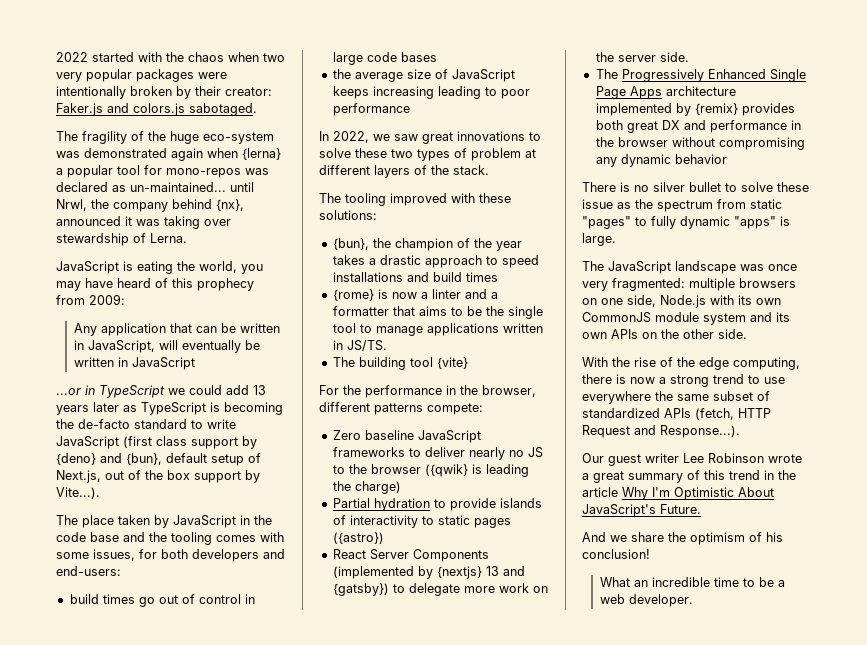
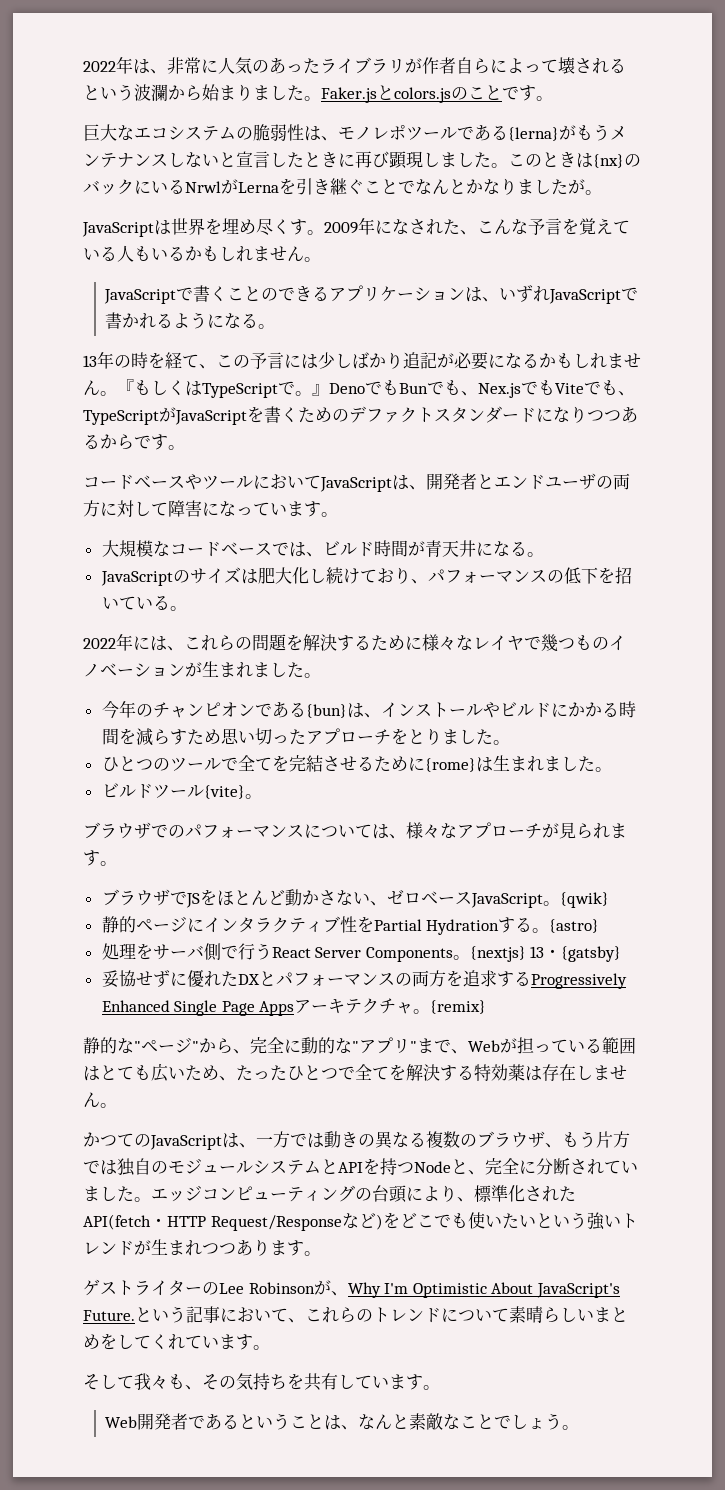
[56,52,285,62] [56,69,227,82] [56,86,272,99] [56,103,257,116] [56,131,274,144] [56,148,281,161] [56,165,269,178] [56,182,254,192] [56,199,244,212] [56,216,231,229] [56,233,187,246] [56,261,263,274] [56,278,254,291] [56,294,125,305] [74,323,281,336] [74,340,261,353] [74,357,196,370] [56,385,266,398] [56,402,283,415] [56,419,236,429] [56,436,257,449] [56,453,261,466] [56,470,260,483] [56,487,100,499] [56,515,272,528] [56,532,284,545] [56,549,285,562] [56,566,121,576] [69,594,255,607] [332,52,437,65] [332,69,515,82] [332,86,530,99] [332,103,410,116] [319,131,541,144] [319,148,536,161] [319,165,489,178] [319,193,511,206] [319,210,377,220] [332,238,522,251] [332,255,539,268] [332,272,498,282] [332,289,498,301] [332,306,543,319] [332,323,543,336] [332,340,387,351] [332,357,468,370] [319,385,536,398] [319,402,483,415] [332,430,481,443] [332,447,543,460] [332,464,529,477] [332,481,401,494] [332,498,542,511] [332,515,511,528] [332,532,384,544] [332,549,489,562] [332,566,525,579] [332,583,548,596] [595,52,689,62] [595,69,618,79] 2022 started with the chaos when two very popular packages were intentionally broken by their creator: Faker.js and colors.js sabotaged. // The fragility of the huge eco-system was demonstrated again when {lerna} a popular tool for mono-repos was declared as un-maintained... until Nrwl, the company behind {nx}, announced it was taking over stewardship of Lerna. // JavaScript is eating the world, you may have heard of this prophecy from 2009: // Any application that can be written in JavaScript, will eventually be written in JavaScript // ...or in TypeScript we could add 13 years later as TypeScript is becoming the de-facto standard to write JavaScript (first class support by {deno} and {bun}, default setup of Next.js, out of the box support by Vite...). // The place taken by JavaScript in the code base and the tooling comes with some issues, for both developers and end-users: // build times go out of control in large code bases // the average size of JavaScript keeps increasing leading to poor performance // In 2022, we saw great innovations to solve these two types of problem at different layers of the stack. // The tooling improved with these solutions: // {bun}, the champion of the year takes a drastic approach to speed installations and build times // {rome} is now a linter and a formatter that aims to be the single tool to manage applications written in JS/TS. // The building tool {vite} // For the performance in the browser, different patterns compete: // Zero baseline JavaScript frameworks to deliver nearly no JS to the browser ({qwik} is leading the charge) // Partial hydration to provide islands of interactivity to static pages ({astro}) // React Server Components (implemented by {nextjs} 13 and {gatsby}) to delegate more work on the server side. // The -> [83,56,626,74] [83,84,553,103] [83,124,627,141] [83,151,641,169] [83,178,602,195] [82,217,630,237] [83,245,321,262] [104,285,639,304] [105,312,276,329] [83,351,641,370] [83,379,635,398] [83,406,638,425] [83,434,185,450] [83,473,630,492] [83,500,338,517] [101,540,544,557] [100,567,632,586] [101,595,187,611] [83,633,626,652] [83,661,321,678] [101,700,636,719] [101,728,510,746] [101,755,612,772] [101,783,262,799] [83,822,627,839] [83,850,117,866] [101,889,609,908] [101,916,600,935] [101,943,622,962] [101,970,531,988] 2022年は、非常に人気のあったライブラリが作者自らによって壊されるという波瀾から始まりました。Faker.jsとcolors.jsのことです。 // 巨大なエコシステムの脆弱性は、モノレポツールである{lerna}がもうメンテナンスしないと宣言したときに再び顕現しました。このときは{nx}のバックにいるNrwlがLernaを引き継ぐことでなんとかなりましたが。 // JavaScriptは世界を埋め尽くす。2009年になされた、こんな予言を覚えている人もいるかもしれません。 // JavaScriptで書くことのできるアプリケーションは、いずれJavaScriptで書かれるようになる。 // 13年の時を経て、この予言には少しばかり追記が必要になるかもしれません。『もしくはTypeScriptで。』DenoでもBunでも、Nex.jsでもViteでも、TypeScriptがJavaScriptを書くためのデファクトスタンダードになりつつあるからです。 // コードベースやツールにおいてJavaScriptは、開発者とエンドユーザの両方に対して障害になっています。 // 大規模なコードベースでは、ビルド時間が青天井になる。 // JavaScriptのサイズは肥大化し続けており、パフォーマンスの低下を招いている。 // 2022年には、これらの問題を解決するために様々なレイヤで幾つものイノベーションが生まれました。 // 今年のチャンピオンである{bun}は、インストールやビルドにかかる時間を減らすため思い切ったアプローチをとりました。 // ひとつのツールで全てを完結させるために{rome}は生まれました。 // ビルドツール{vite}。 // ブラウザでのパフォーマンスについては、様々なアプローチが見られます。 // ブラウザでJSをほとんど動かさない、ゼロベースJavaScript。{qwik} // 静的ページにインタラクティブ性をPartial Hydrationする。{astro} // 処理をサーバ側で行うReact Server Components。{nextjs} 13・{gatsby} // 妥協せずに優れたDXとパフォーマンスの両方を追求する
[665,86,736,96] [595,103,795,116] [595,120,801,133] [595,137,805,150] [595,154,727,167] [582,182,809,192] [582,199,782,212] [582,216,790,229] [582,233,616,246] [582,261,797,274] [582,278,796,291] [582,295,781,308] [582,312,790,325] [582,329,747,339] [582,357,800,370] [582,374,785,387] [582,391,770,404] [582,408,771,420] [582,425,740,438] [582,453,802,466] [582,470,796,483] [582,487,618,497] architecture implemented by {remix} provides both great DX and performance in the browser without compromising any dynamic behavior // There is no silver bullet to solve these issue as the spectrum from static "pages" to fully dynamic "apps" is large. // The JavaScript landscape was once very fragmented: multiple browsers on one side, Node.js with its own CommonJS module system and its own APIs on the other side. // With the rise of the edge computing, there is now a strong trend to use everywhere the same subset of standardized APIs (fetch, HTTP Request and Response...). // Our guest writer Lee Robinson wrote a great summary of this trend in the article -> [294,998,487,1014] [83,1037,636,1054] [83,1063,627,1082] [83,1092,117,1108] [83,1131,630,1150] [83,1158,638,1176] [83,1185,576,1203] [83,1212,638,1231] [83,1239,321,1256] [83,1279,348,1296] アーキテクチャ。{remix} // 静的な"ページ"から、完全に動的な"アプリ"まで、Webが担っている範囲はとても広いため、たったひとつで全てを解決する特効薬は存在しません。 // かつてのJavaScriptは、一方では動きの異なる複数のブラウザ、もう片方では独自のモジュールシステムとAPIを持つNodeと、完全に分断されていました。エッジコンピューティングの台頭により、標準化されたAPI(fetch・HTTP Request/Responseなど)をどこでも使いたいという強いトレンドが生まれつつあります。 // ゲストライターのLee Robinsonが、
[582,532,783,545] [582,549,650,559] [600,577,786,587] [600,594,694,607] // And we share the optimism of his conclusion! // What an incredible time to be a web developer. -> [135,1306,628,1323] [83,1333,270,1350] [83,1373,440,1391] [105,1413,580,1430] という記事において、これらのトレンドについて素晴らしいまとめをしてくれています。 // そして我々も、その気持ちを共有しています。 // Web開発者であるということは、なんと素敵なことでしょう。

